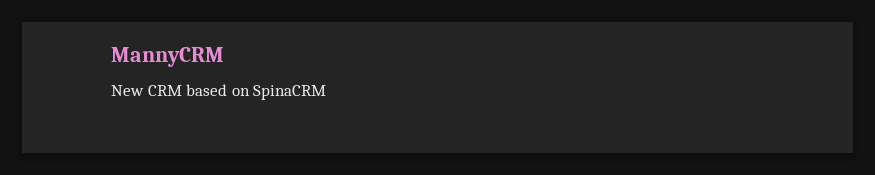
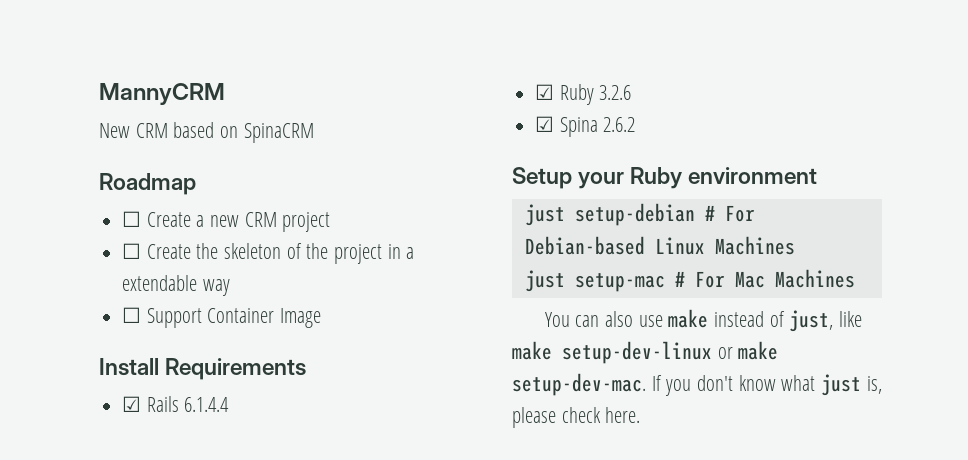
(327, 92) none -> [99,173,196,195] [122,211,331,232] [122,243,415,264] [122,275,230,296] [122,307,322,328] [99,358,307,380] [122,396,230,412] [535,84,632,105] [535,116,636,137] [512,167,818,189] [524,203,755,226] [524,236,795,255] [524,269,855,292] [544,309,863,332] [512,341,779,364] [512,373,882,396] [512,407,641,428] // Roadmap // ☐ Create a new CRM project // ☐ Create the skeleton of the project in a extendable way // ☐ Support Container Image // Install Requirements // ☑ Rails 6.1.4.4 // ☑ Ruby 3.2.6 // ☑ Spina 2.6.2 // Setup your Ruby environment // just setup-debian # For Debian-based Linux Machines // just setup-mac # For Mac Machines // You can also use make instead of just, like make setup-dev-linux or make setup-dev-mac. If you don't know what just is, please check here.

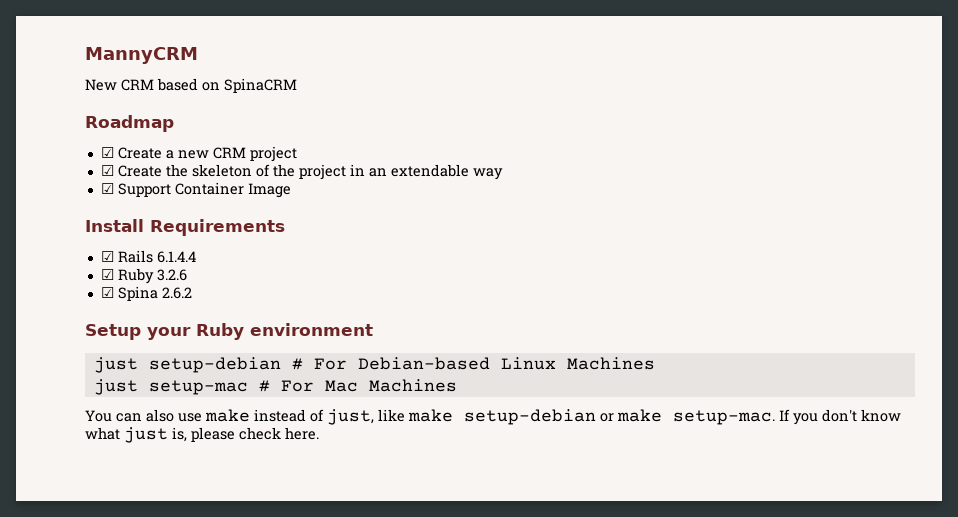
[122,211,142,227] ☐ -> [100,147,114,158] ☑
[122,243,142,259] ☐ -> [100,165,114,176] ☑
[406,247,415,259] a -> [368,168,387,177] an
[122,307,142,323] ☐ -> [100,183,114,194] ☑
[562,341,712,364] setup-dev-linux -> [464,409,596,425] setup-debian
[512,373,646,396] setup-dev-mac. -> [673,410,775,425] setup-mac.

